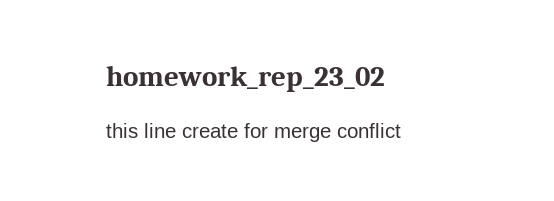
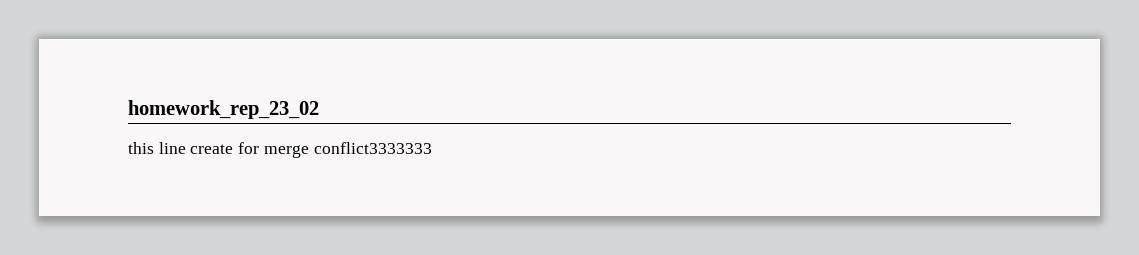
[337,123,401,138] conflict -> [313,142,432,154] conflict3333333

